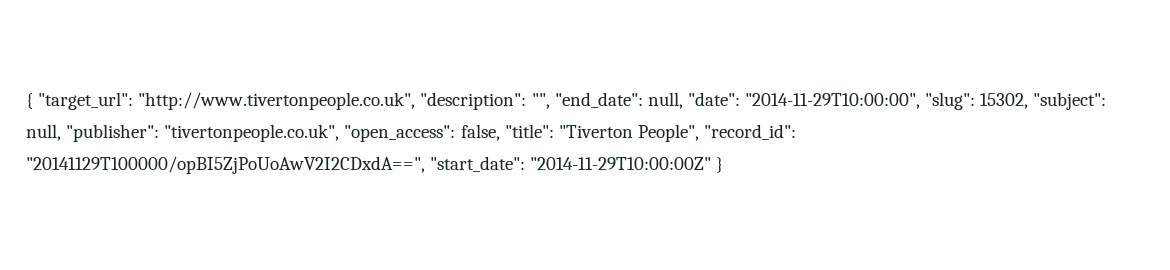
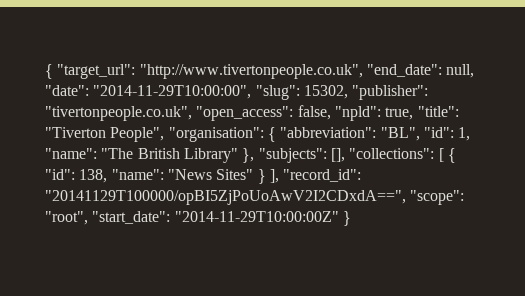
[420,92,550,110] "description": "", -> (363, 71) none
[1033,92,1107,110] [26,124,61,141] "subject": null, -> (348, 92) none
(500, 132) none -> [334,106,414,121] "npld": true,
[704,124,797,140] [26,156,425,174] "record_id": "20141129T100000/opBI5ZjPoUoAwV2I2CDxdA==", -> [168,127,471,142] [45,148,456,163] [45,169,362,184] [45,190,465,205] [45,211,88,225] "organisation": { "abbreviation": "BL", "id": 1, "name": "The British Library" }, "subjects": [], "collections": [ { "id": 138, "name": "News Sites" } ], "record_id": "20141129T100000/opBI5ZjPoUoAwV2I2CDxdA==", "scope": "root",

